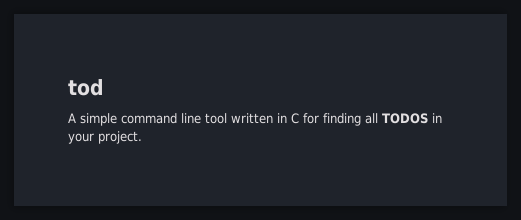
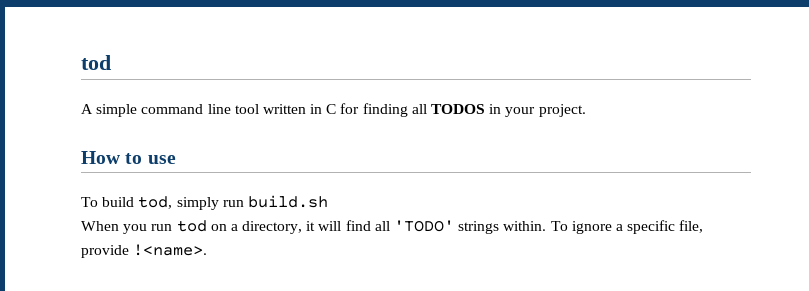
(142, 137) none -> [81,151,176,164] [81,195,328,210] [81,220,704,234] [81,244,208,258] // How to use // To build tod, simply run build.sh // When you run tod on a directory, it will find all 'TODO' strings within. To ignore a specific file, provide !<name>.

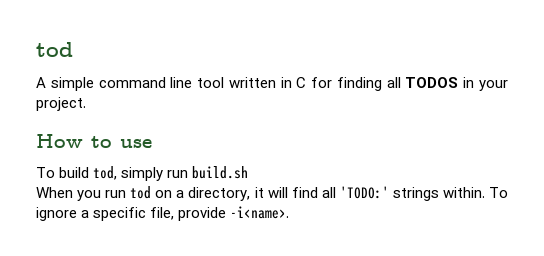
[394,220,455,232] 'TODO' -> [339,186,389,199] 'TODO:'
[133,244,208,256] !<name>. -> [230,206,290,219] -i<name>.

